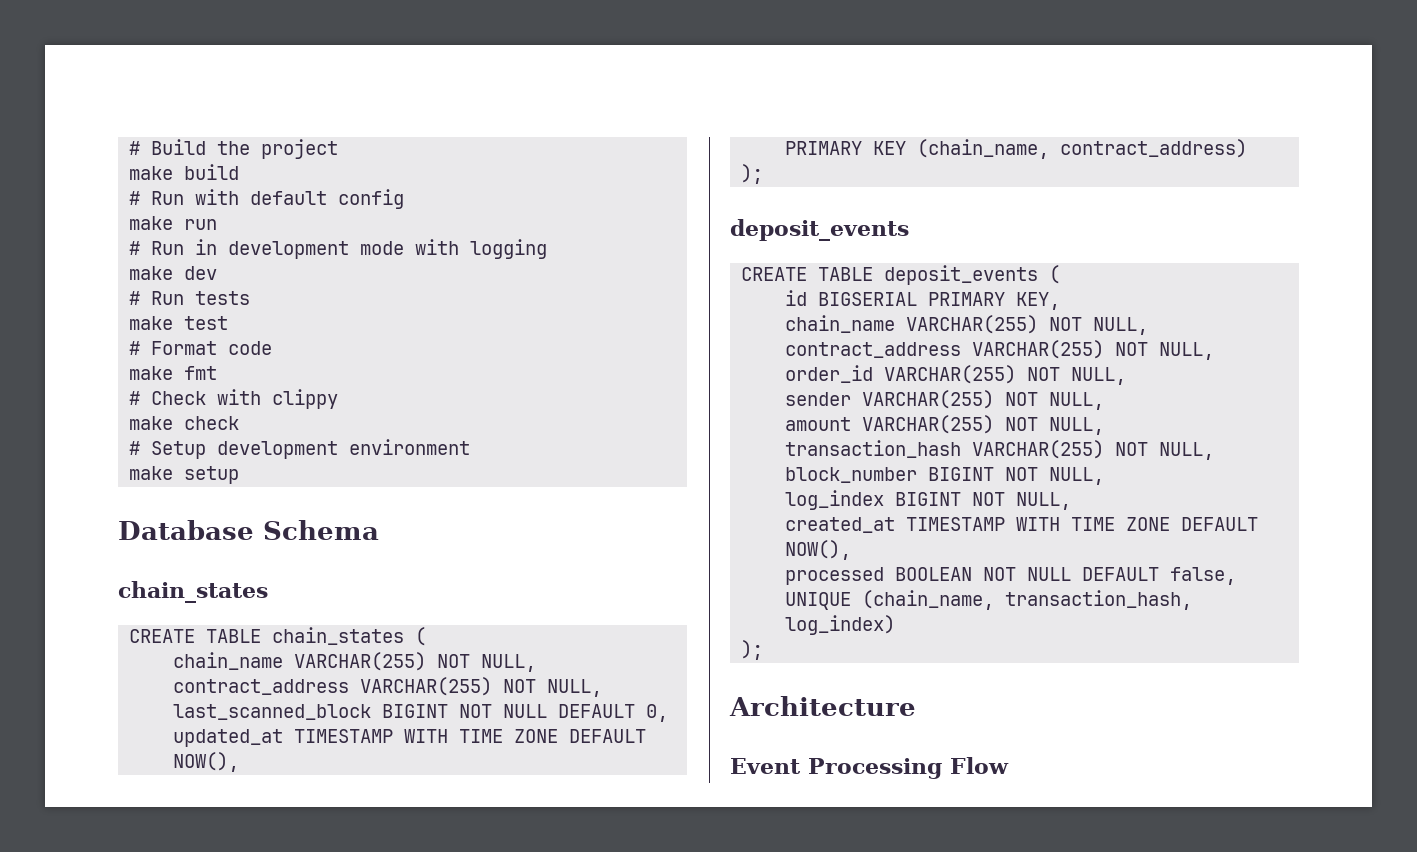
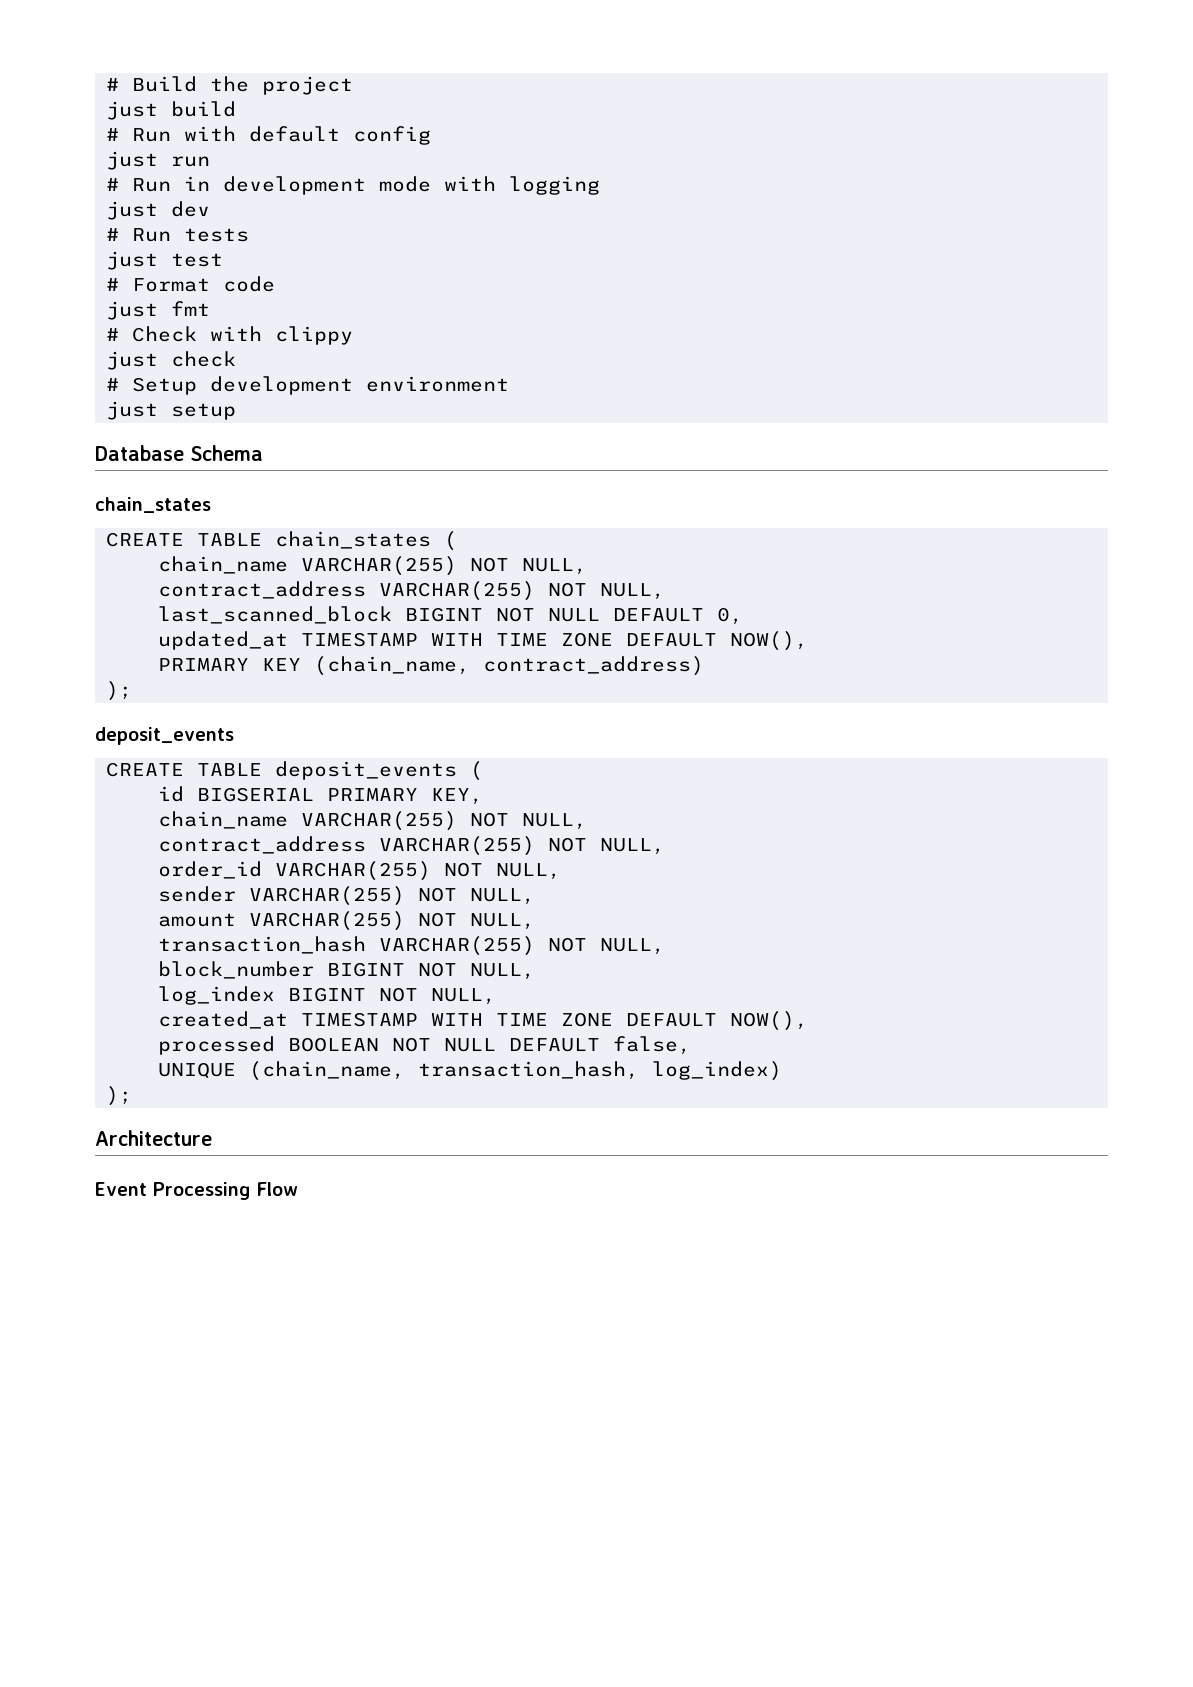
[129,166,174,180] make -> [106,101,159,120] just
[129,216,174,230] make -> [106,151,159,170] just
[129,266,174,280] make -> [106,201,159,220] just
[129,316,174,330] make -> [106,251,159,270] just
[129,366,174,380] make -> [106,301,159,320] just
[129,416,174,430] make -> [106,351,159,370] just
[129,466,174,480] make -> [106,401,159,420] just

